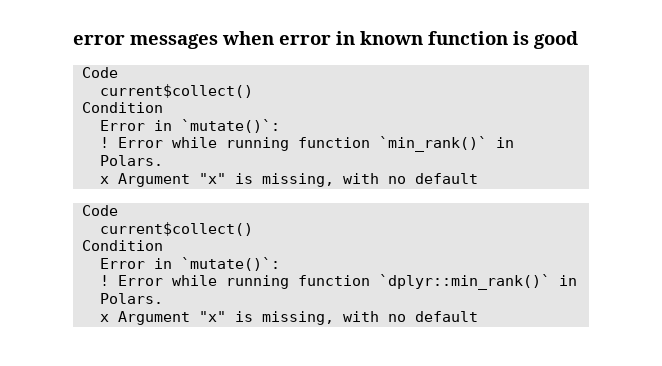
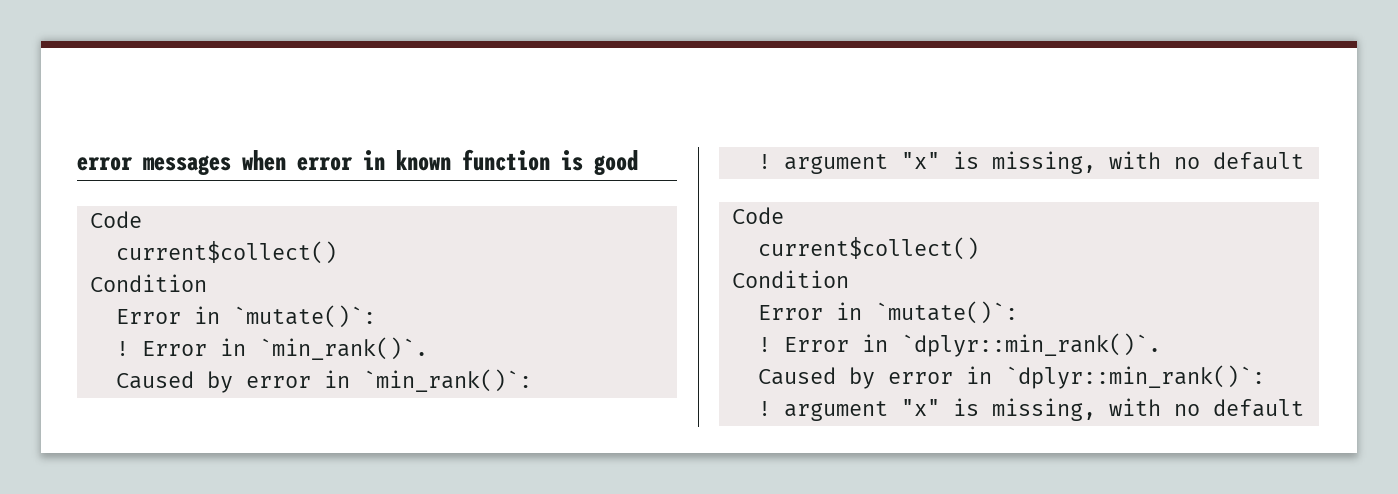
[171,136,514,152] [99,155,163,166] [99,173,190,187] while running function `min_rank()` in Polars. // x Argument -> [219,337,428,360] [115,369,532,393] [757,154,888,174] in `min_rank()`. // Caused by error in `min_rank()`: // ! argument
[171,274,577,290] [99,293,163,304] [99,311,190,325] while running function `dplyr::min_rank()` in Polars. // x Argument -> [861,333,1161,357] [757,365,1265,389] [757,401,888,421] in `dplyr::min_rank()`. // Caused by error in `dplyr::min_rank()`: // ! argument

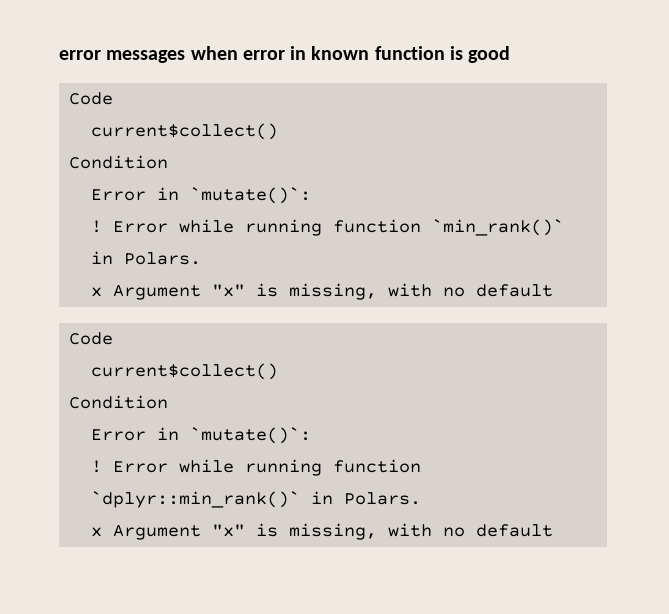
[219,337,428,360] [115,369,532,393] [757,154,888,174] in `min_rank()`. // Caused by error in `min_rank()`: // ! argument -> [179,219,565,236] [91,251,202,265] [91,285,202,300] while running function `min_rank()` in Polars. // x Argument
[861,333,1161,357] [757,365,1265,389] [757,401,888,421] in `dplyr::min_rank()`. // Caused by error in `dplyr::min_rank()`: // ! argument -> [179,459,422,476] [91,491,422,508] [91,525,202,540] while running function `dplyr::min_rank()` in Polars. // x Argument

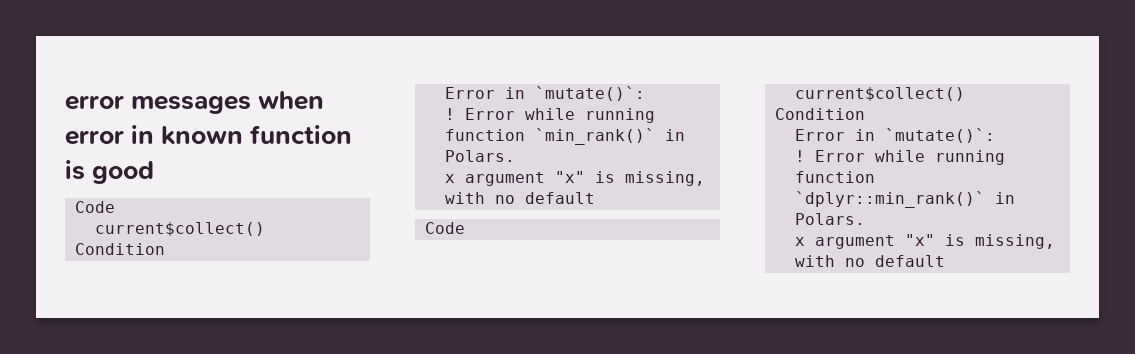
[113,285,202,300] Argument -> [465,172,546,186] argument
[113,525,202,540] Argument -> [815,235,896,249] argument

